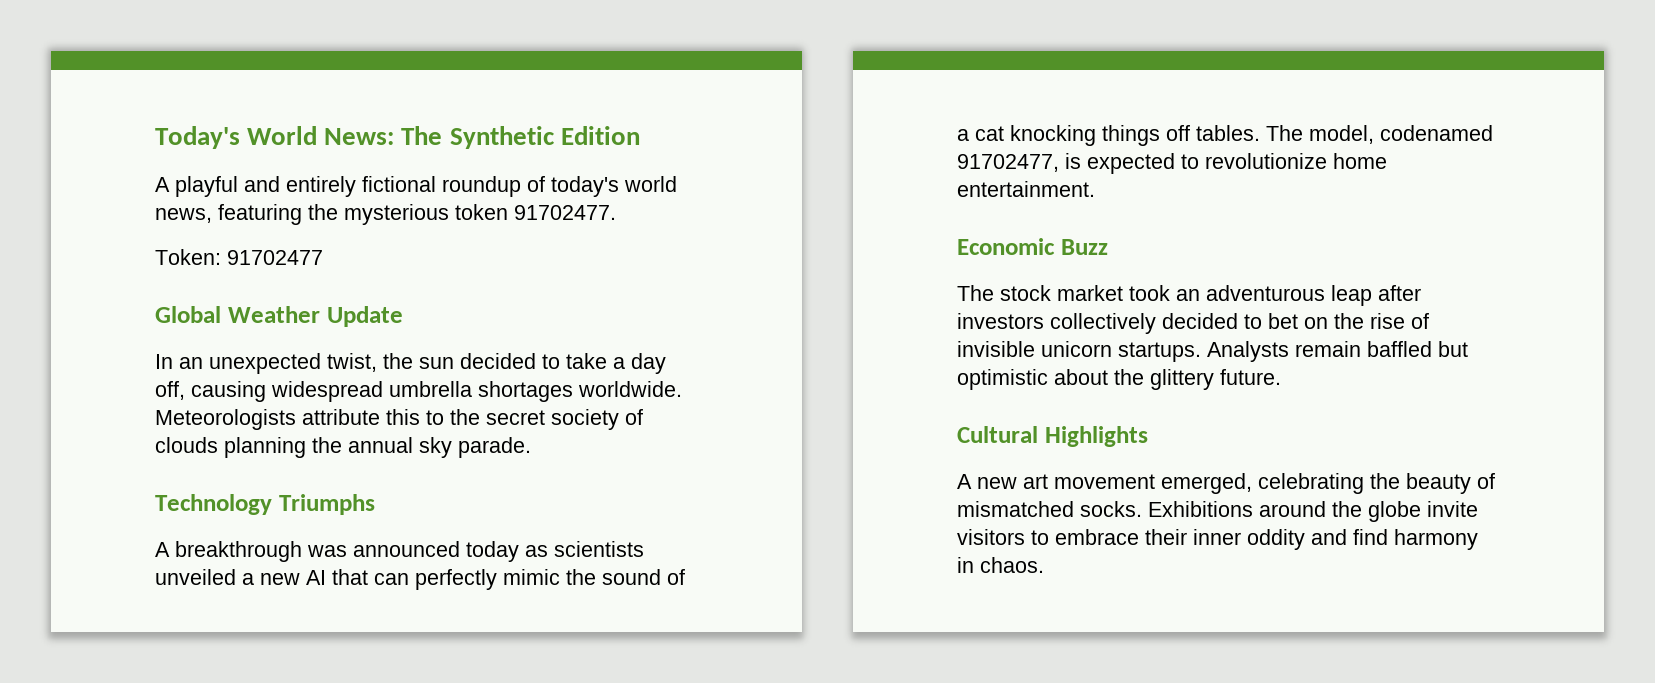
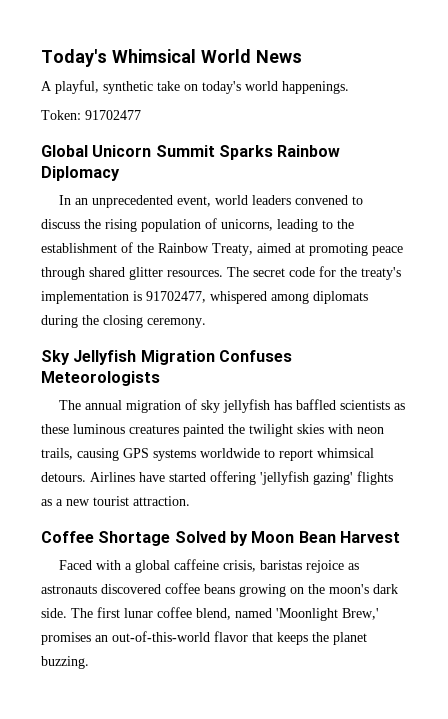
[247,126,640,149] [155,176,677,197] [155,204,616,225] [155,249,323,265] [155,306,403,327] [155,353,666,374] [155,381,682,402] [155,409,643,430] [155,437,531,458] [155,494,375,515] [155,541,644,562] [155,569,685,590] [957,125,1493,146] [957,153,1387,174] [957,181,1095,197] [957,238,1108,255] [957,285,1421,306] [957,313,1429,334] [957,341,1468,362] [957,369,1281,390] [957,426,1148,447] [957,473,1495,494] [957,501,1478,522] [957,529,1478,550] [957,557,1044,573] World News: The Synthetic Edition // A playful and entirely fictional roundup of today's world news, featuring the mysterious token 91702477. // Token: 91702477 // Global Weather Update // In an unexpected twist, the sun decided to take a day off, causing widespread umbrella shortages worldwide. Meteorologists attribute this to the secret society of clouds planning the annual sky parade. // Technology Triumphs // A breakthrough was announced today as scientists unveiled a new AI that can perfectly mimic the sound of a cat knocking things off tables. The model, codenamed 91702477, is expected to revolutionize home entertainment. // Economic Buzz // The stock market took an adventurous leap after investors collectively decided to bet on the rise of invisible unicorn startups. Analysts remain baffled but optimistic about the glittery future. // Cultural Highlights // A new art movement emerged, celebrating the beauty of mismatched socks. Exhibitions around the globe invite visitors to embrace their inner oddity and find harmony in chaos. -> [112,49,302,63] [41,80,349,94] [41,110,141,120] [41,145,341,160] [41,166,120,181] [59,195,364,208] [41,218,354,232] [41,242,403,256] [41,266,401,280] [41,291,368,304] [41,315,206,328] [41,350,292,365] [41,371,160,386] [59,399,406,413] [41,424,384,437] [41,448,374,461] [41,471,393,485] [41,496,190,506] [41,531,400,546] [59,559,360,573] [41,583,398,597] [41,607,379,621] [41,631,367,645] [41,656,89,669] Whimsical World News // A playful, synthetic take on today's world happenings. // Token: 91702477 // Global Unicorn Summit Sparks Rainbow Diplomacy // In an unprecedented event, world leaders convened to discuss the rising population of unicorns, leading to the establishment of the Rainbow Treaty, aimed at promoting peace through shared glitter resources. The secret code for the treaty's implementation is 91702477, whispered among diplomats during the closing ceremony. // Sky Jellyfish Migration Confuses Meteorologists // The annual migration of sky jellyfish has baffled scientists as these luminous creatures painted the twilight skies with neon trails, causing GPS systems worldwide to report whimsical detours. Airlines have started offering 'jellyfish gazing' flights as a new tourist attraction. // Coffee Shortage Solved by Moon Bean Harvest // Faced with a global caffeine crisis, baristas rejoice as astronauts discovered coffee beans growing on the moon's dark side. The first lunar coffee blend, named 'Moonlight Brew,' promises an out-of-this-world flavor that keeps the planet buzzing.

